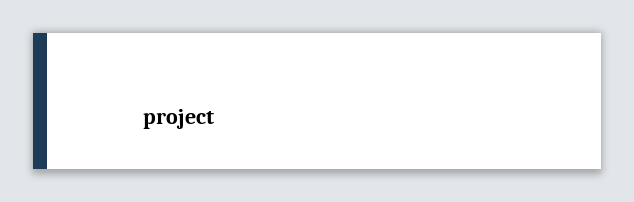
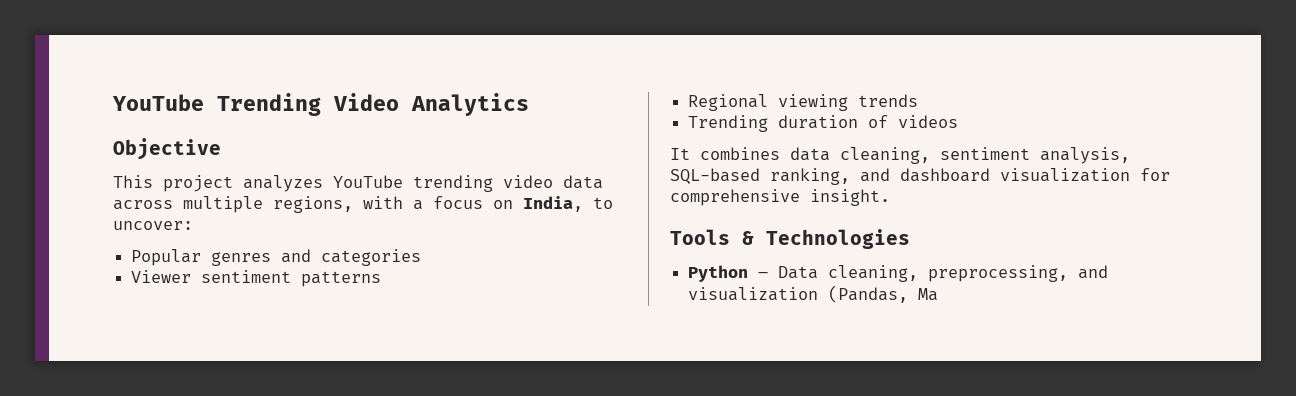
[143,109,214,129] project -> [112,93,529,116] [113,138,221,160] [113,175,603,192] [113,196,613,213] [113,221,193,230] [131,249,422,266] [131,270,382,287] [688,94,919,111] [688,115,959,132] [670,147,1130,164] [670,168,1170,185] [670,189,890,206] [670,229,910,249] [688,265,1109,282] [688,285,939,303] YouTube Trending Video Analytics // Objective // This project analyzes YouTube trending video data across multiple regions, with a focus on India, to uncover: // Popular genres and categories // Viewer sentiment patterns // Regional viewing trends // Trending duration of videos // It combines data cleaning, sentiment analysis, SQL-based ranking, and dashboard visualization for comprehensive insight. // Tools & Technologies // Python – Data cleaning, preprocessing, and visualization (Pandas, Ma

